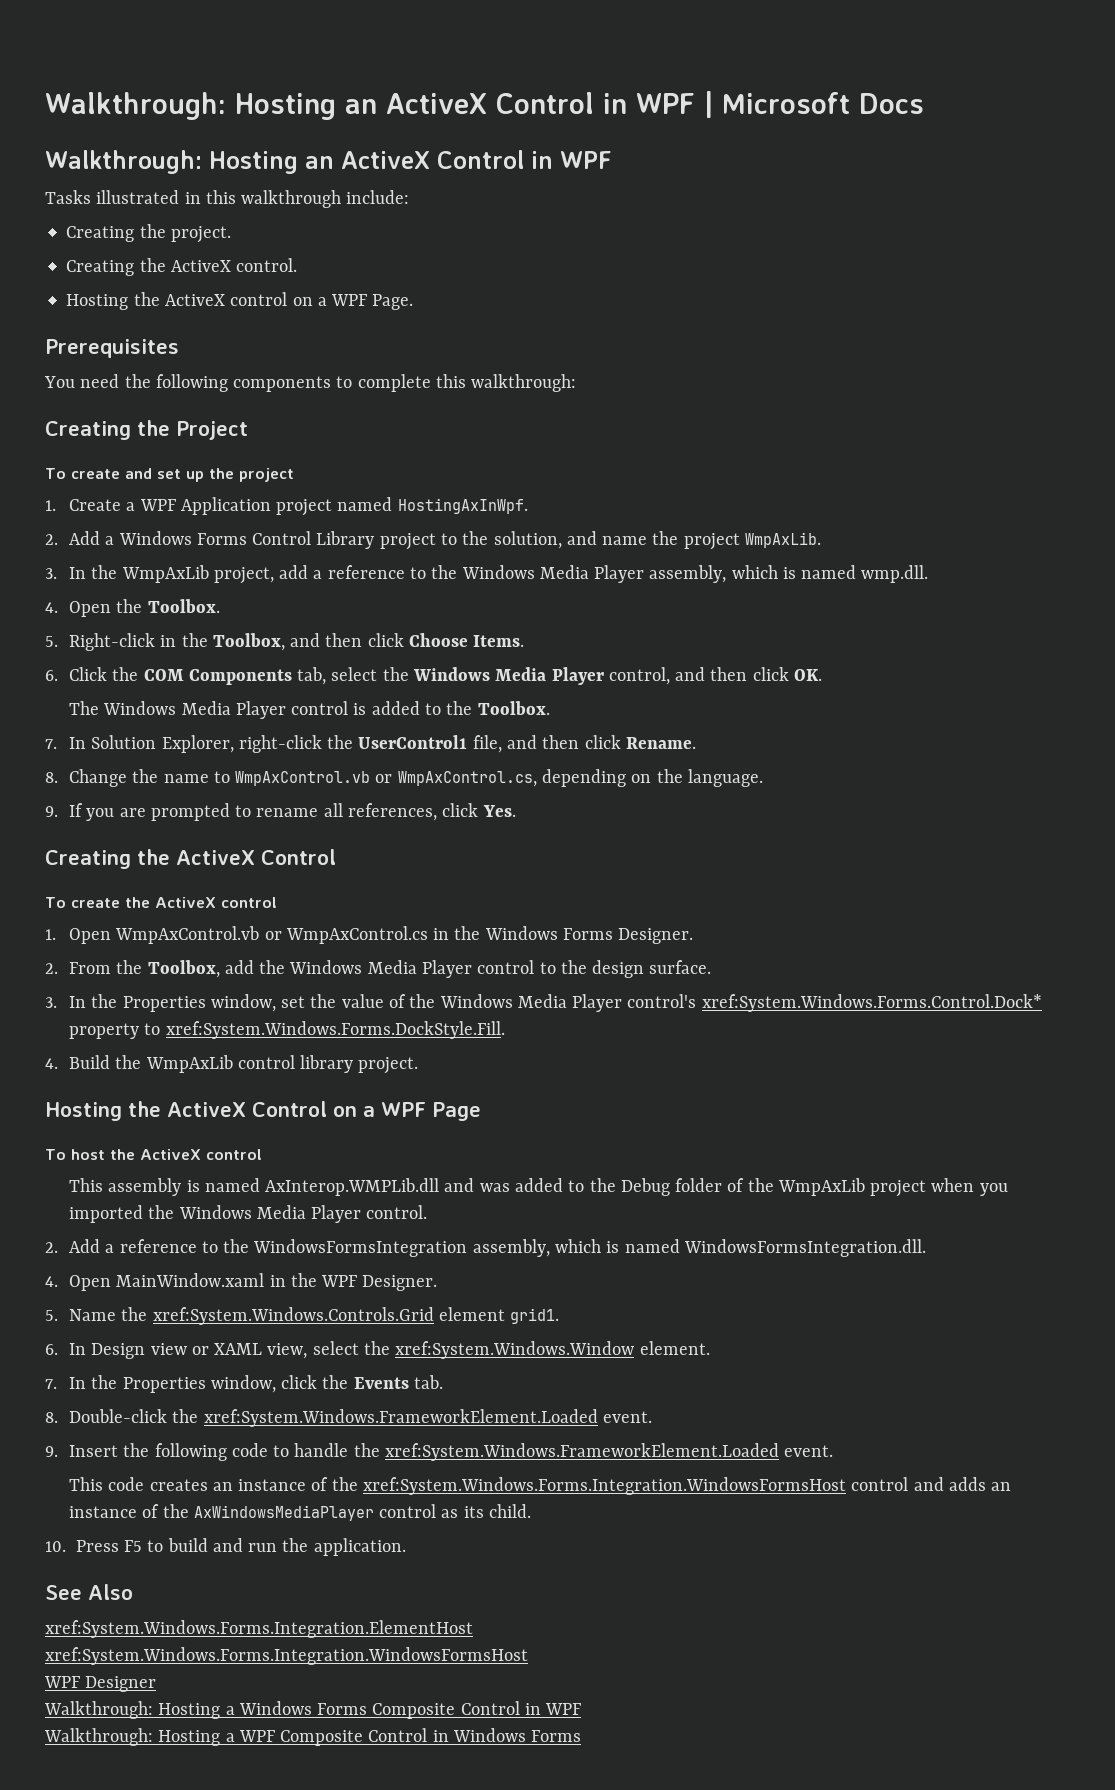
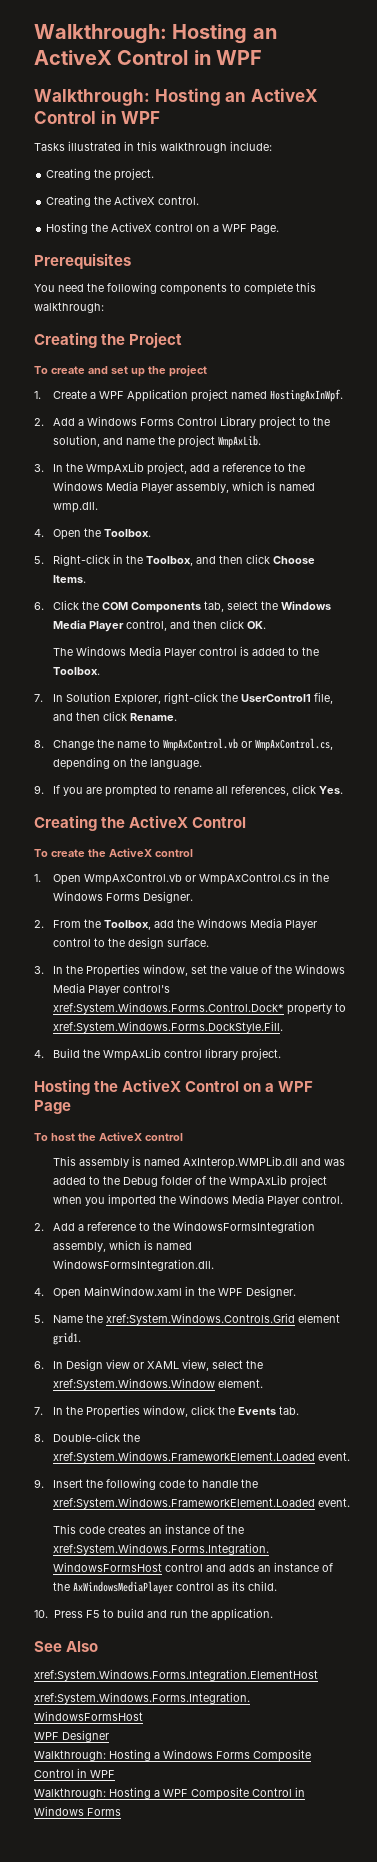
[45,91,924,120] Walkthrough: Hosting an ActiveX Control in WPF | Microsoft Docs -> [34,24,277,44] [34,50,263,65] Walkthrough: Hosting an ActiveX Control in WPF

